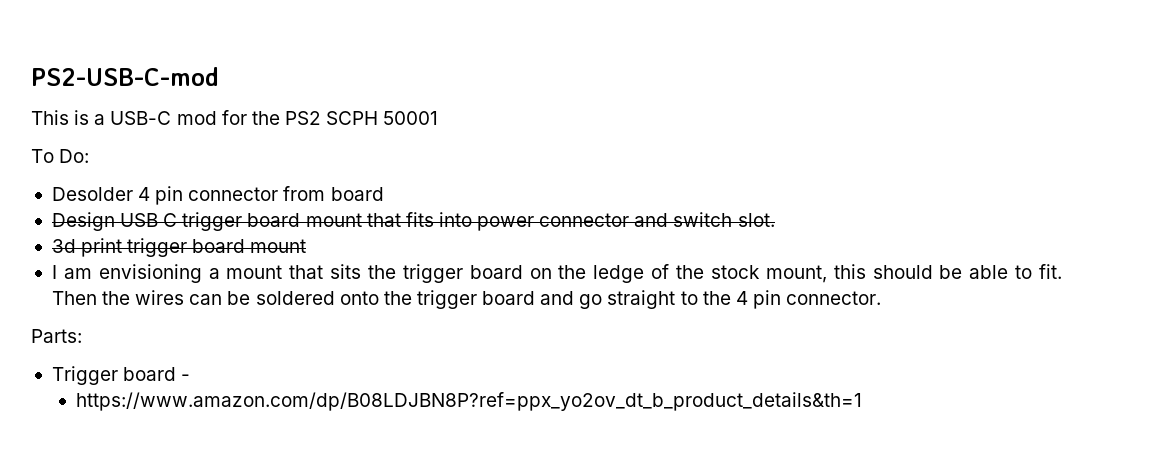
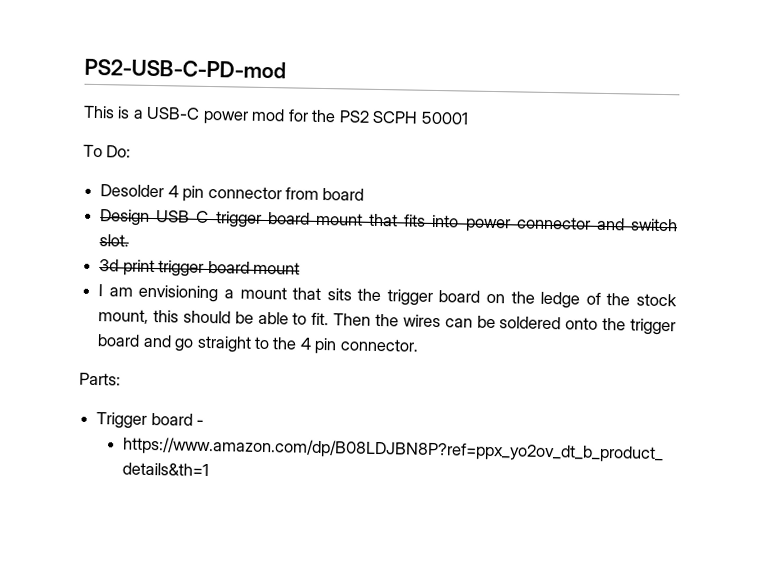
[31,67,219,86] PS2-USB-C-mod -> [84,58,286,79] PS2-USB-C-PD-mod
(172, 118) none -> [202,110,249,125] power

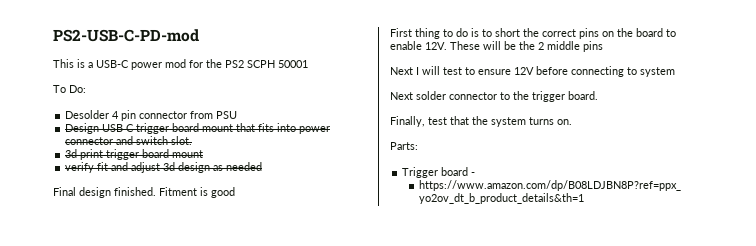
[322,188,365,201] board -> [216,111,238,119] PSU
[98,284,678,309] [98,309,677,336] [97,334,419,355] I am envisioning a mount that sits the trigger board on the ledge of the stock mount, this should be able to fit. Then the wires can be soldered onto the trigger board and go straight to the 4 pin connector. -> [65,162,263,173] [53,187,235,198] [390,28,676,39] [390,41,603,52] [390,66,675,77] [390,91,598,102] [390,116,572,127] verify fit and adjust 3d design as needed // Final design finished. Fitment is good // First thing to do is to short the correct pins on the board to enable 12V. These will be the 2 middle pins // Next I will test to ensure 12V before connecting to system // Next solder connector to the trigger board. // Finally, test that the system turns on.

